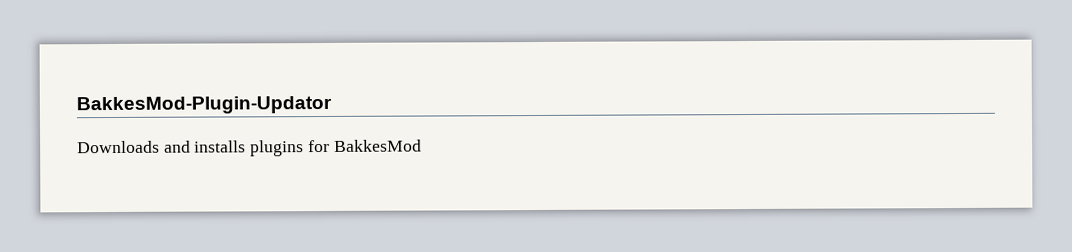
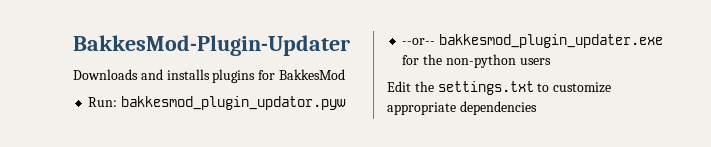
[76,95,332,115] BakkesMod-Plugin-Updator -> [73,35,350,56] BakkesMod-Plugin-Updater
(422, 145) none -> [88,96,347,110] [402,34,664,48] [402,54,551,68] [387,81,612,95] [387,101,537,115] // Run: bakkesmod_plugin_updator.pyw // --or-- bakkesmod_plugin_updater.exe for the non-python users // Edit the settings.txt to customize appropriate dependencies

